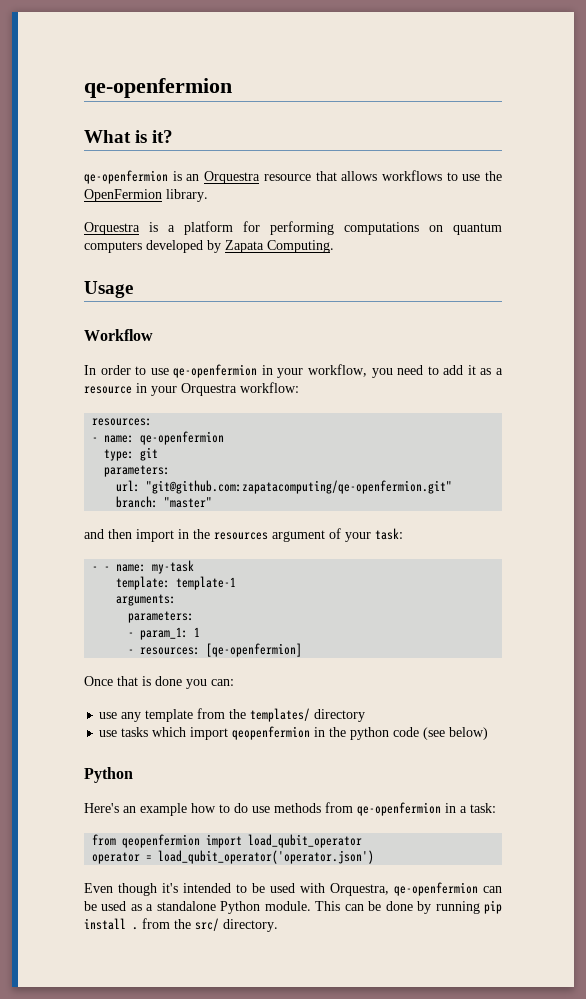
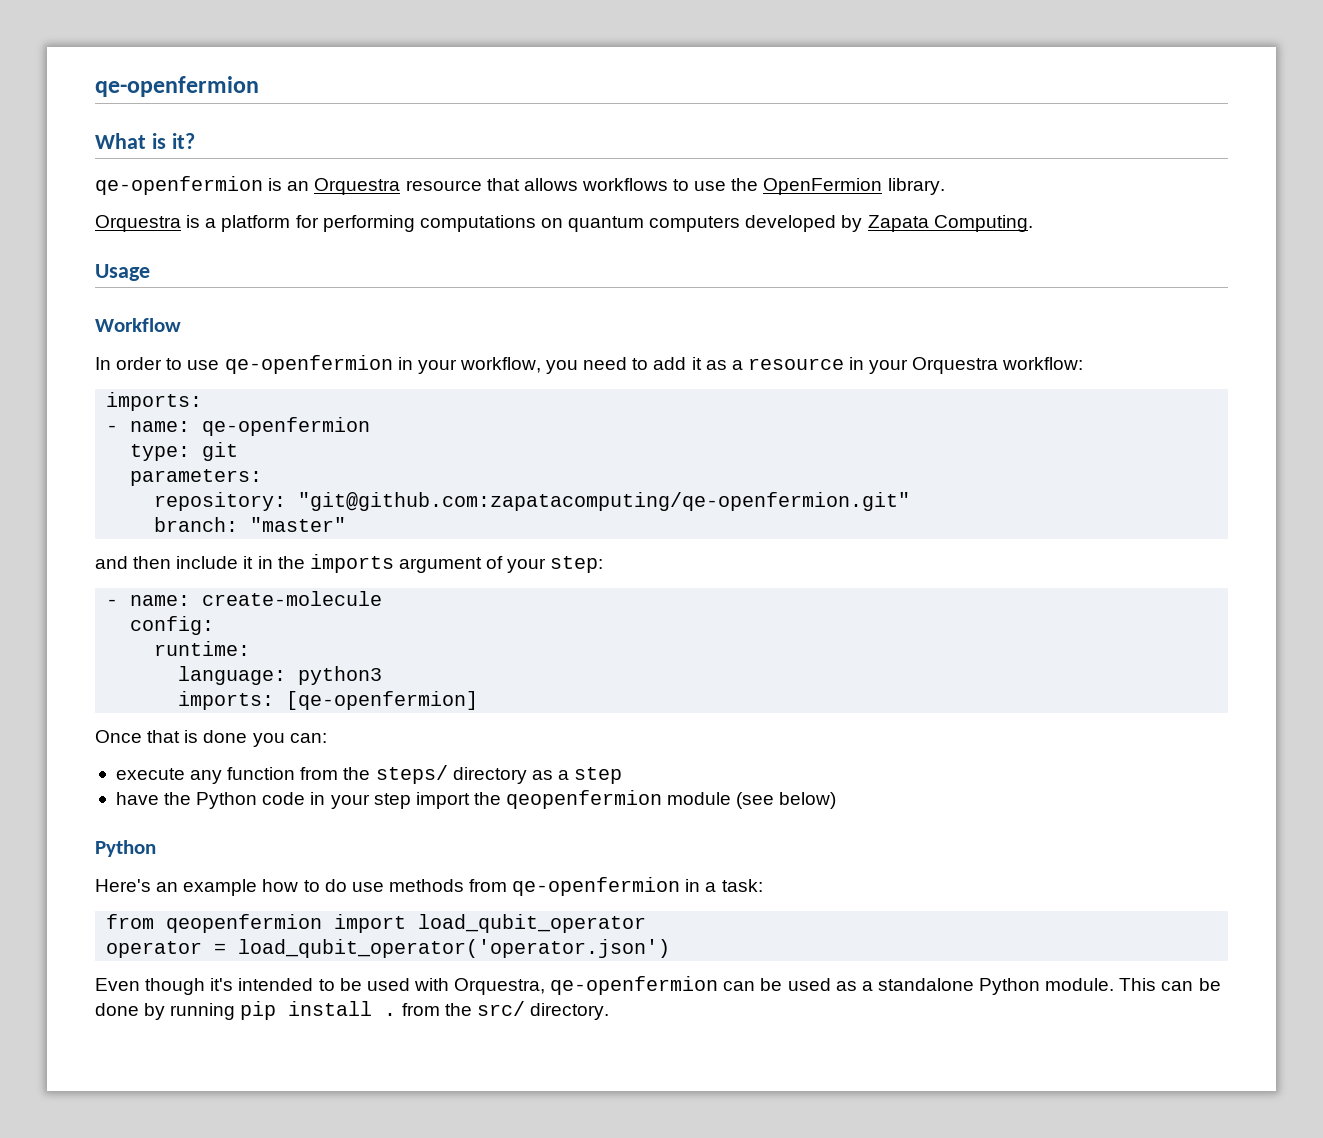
[92,418,153,426] resources: -> [106,392,203,411] imports:
[116,480,141,492] url: -> [154,492,287,511] repository:
[136,529,268,542] import in the resources -> [176,554,394,573] include it in the imports
[375,528,403,540] [92,560,195,574] [116,576,237,590] [116,594,177,606] [128,611,195,623] [128,627,201,640] [128,647,201,655] task: // - - name: my-task // template: template-1 // arguments: // parameters: // - param_1: 1 // - resources: -> [550,556,604,573] [106,591,383,606] [130,616,215,635] [154,641,251,656] [178,666,383,685] [178,691,275,710] step: // - name: create-molecule // config: // runtime: // language: python3 // imports:
[99,708,311,722] use any template from the templates/ -> [115,765,448,784] execute any function from the steps/
[99,726,420,740] // use tasks which import qeopenfermion in the python code -> [531,767,623,784] [115,790,732,809] as a step // have the Python code in your step import the qeopenfermion module

